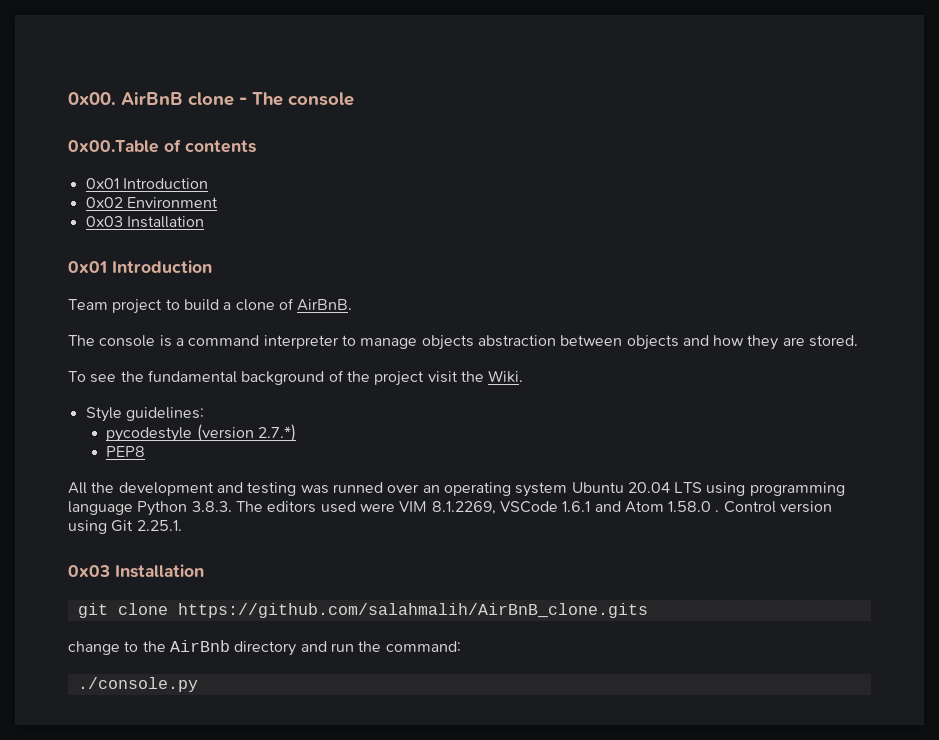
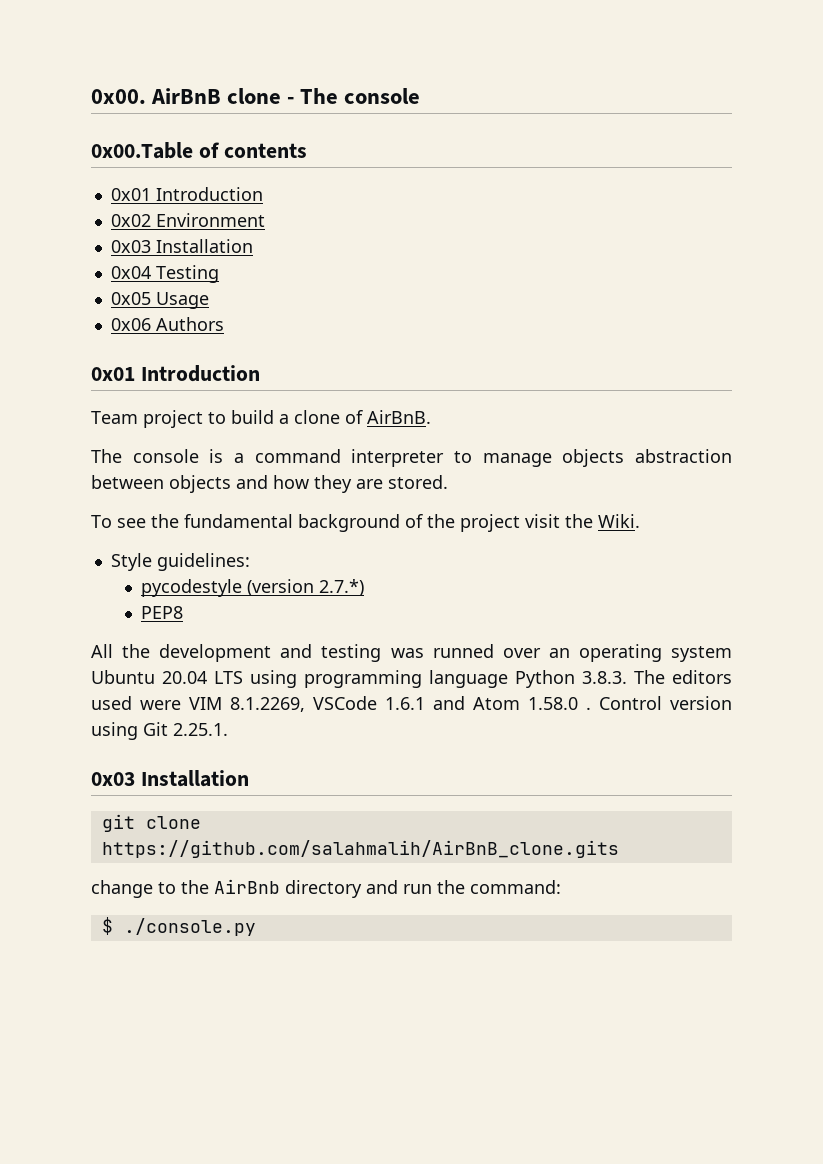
(204, 222) none -> [110,265,219,283] [110,292,209,309] [110,317,224,331] // 0x04 Testing // 0x05 Usage // 0x06 Authors
(461, 646) none -> [101,917,113,935] $

